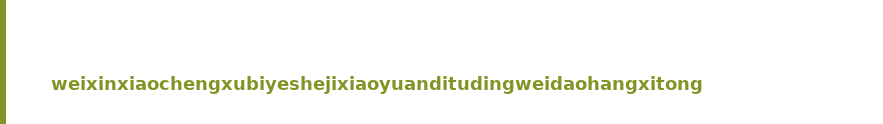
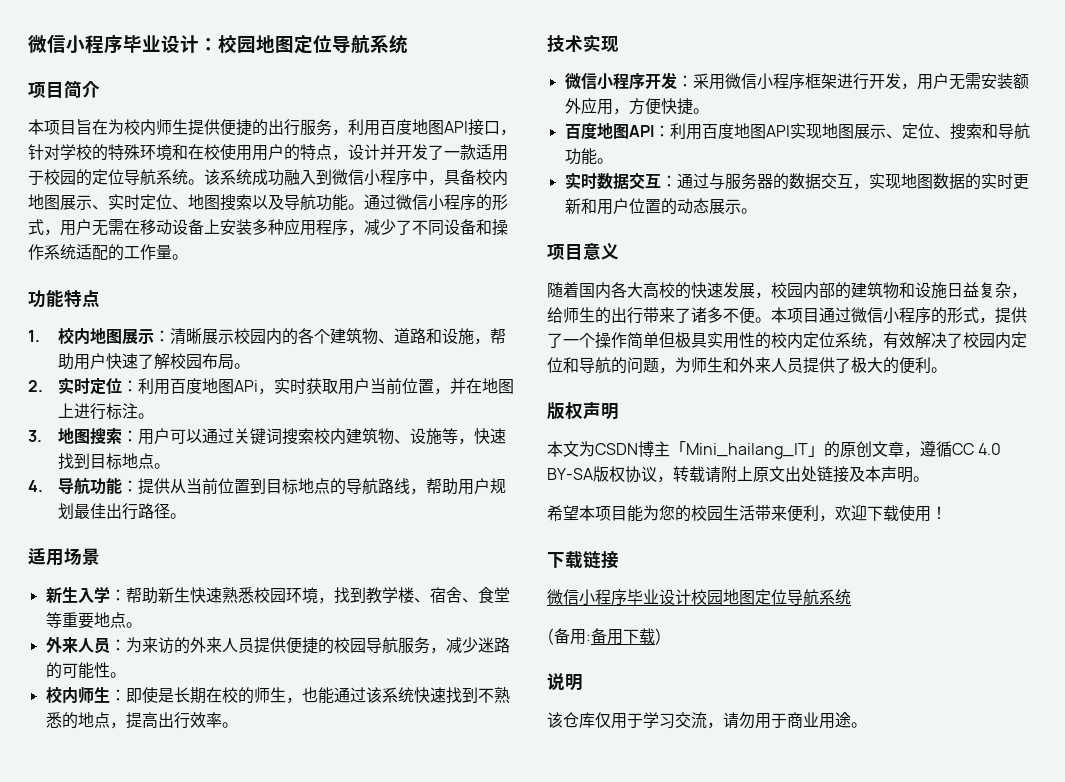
[51,76,703,94] weixinxiaochengxubiyeshejixiaoyuanditudingweidaohangxitong -> [28,34,408,54] [28,80,100,98] [28,119,516,136] [28,144,508,161] [28,169,508,186] [28,194,508,211] [28,218,508,236] [28,244,188,261] [28,289,100,308] [28,327,506,345] [57,353,250,370] [28,377,514,395] [57,403,154,420] [28,428,506,445] [57,453,170,470] [28,477,506,495] [57,503,186,520] [28,548,100,566] [45,586,510,604] [45,612,142,629] [45,636,510,654] [45,662,126,679] [45,686,510,704] [45,712,238,729] [547,34,619,52] [564,72,1029,90] [564,97,709,115] [564,122,1030,140] [564,148,613,165] [564,172,1029,190] [564,198,757,215] [547,243,619,260] [547,282,1027,299] [547,307,1027,324] [547,332,1027,349] [547,357,947,374] [547,402,619,420] [547,441,1002,459] [547,466,929,483] [547,505,947,522] [547,550,619,569] [547,589,851,606] [547,628,662,645] [547,673,583,691] [547,712,867,729] 微信小程序毕业设计：校园地图定位导航系统 // 项目简介 // 本项目旨在为校内师生提供便捷的出行服务，利用百度地图API接口，针对学校的特殊环境和在校使用用户的特点，设计并开发了一款适用于校园的定位导航系统。该系统成功融入到微信小程序中，具备校内地图展示、实时定位、地图搜索以及导航功能。通过微信小程序的形式，用户无需在移动设备上安装多种应用程序，减少了不同设备和操作系统适配的工作量。 // 功能特点 // 1.校内地图展示：清晰展示校园内的各个建筑物、道路和设施，帮助用户快速了解校园布局。 // 2.实时定位：利用百度地图APi，实时获取用户当前位置，并在地图上进行标注。 // 3.地图搜索：用户可以通过关键词搜索校内建筑物、设施等，快速找到目标地点。 // 4.导航功能：提供从当前位置到目标地点的导航路线，帮助用户规划最佳出行路径。 // 适用场景 // 新生入学：帮助新生快速熟悉校园环境，找到教学楼、宿舍、食堂等重要地点。 // 外来人员：为来访的外来人员提供便捷的校园导航服务，减少迷路的可能性。 // 校内师生：即使是长期在校的师生，也能通过该系统快速找到不熟悉的地点，提高出行效率。 // 技术实现 // 微信小程序开发：采用微信小程序框架进行开发，用户无需安装额外应用，方便快捷。 // 百度地图API：利用百度地图API实现地图展示、定位、搜索和导航功能。 // 实时数据交互：通过与服务器的数据交互，实现地图数据的实时更新和用户位置的动态展示。 // 项目意义 // 随着国内各大高校的快速发展，校园内部的建筑物和设施日益复杂，给师生的出行带来了诸多不便。本项目通过微信小程序的形式，提供了一个操作简单但极具实用性的校内定位系统，有效解决了校园内定位和导航的问题，为师生和外来人员提供了极大的便利。 // 版权声明 // 本文为CSDN博主「Mini_hailang_IT」的原创文章，遵循CC 4.0 BY-SA版权协议，转载请附上原文出处链接及本声明。 // 希望本项目能为您的校园生活带来便利，欢迎下载使用！ // 下载链接 // 微信小程序毕业设计校园地图定位导航系统 // (备用:备用下载) // 说明 // 该仓库仅用于学习交流，请勿用于商业用途。

